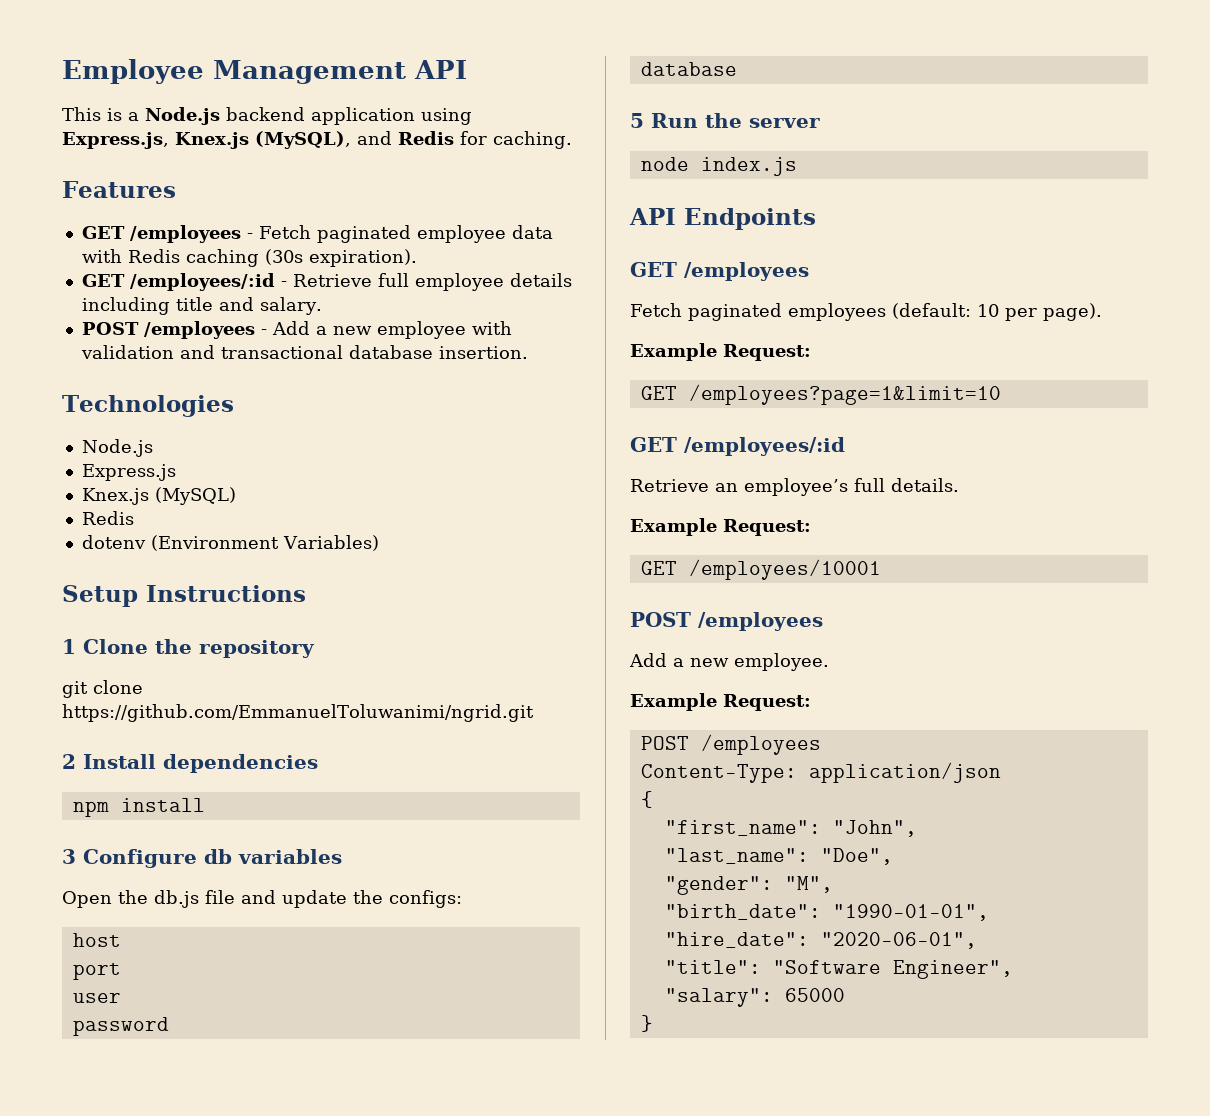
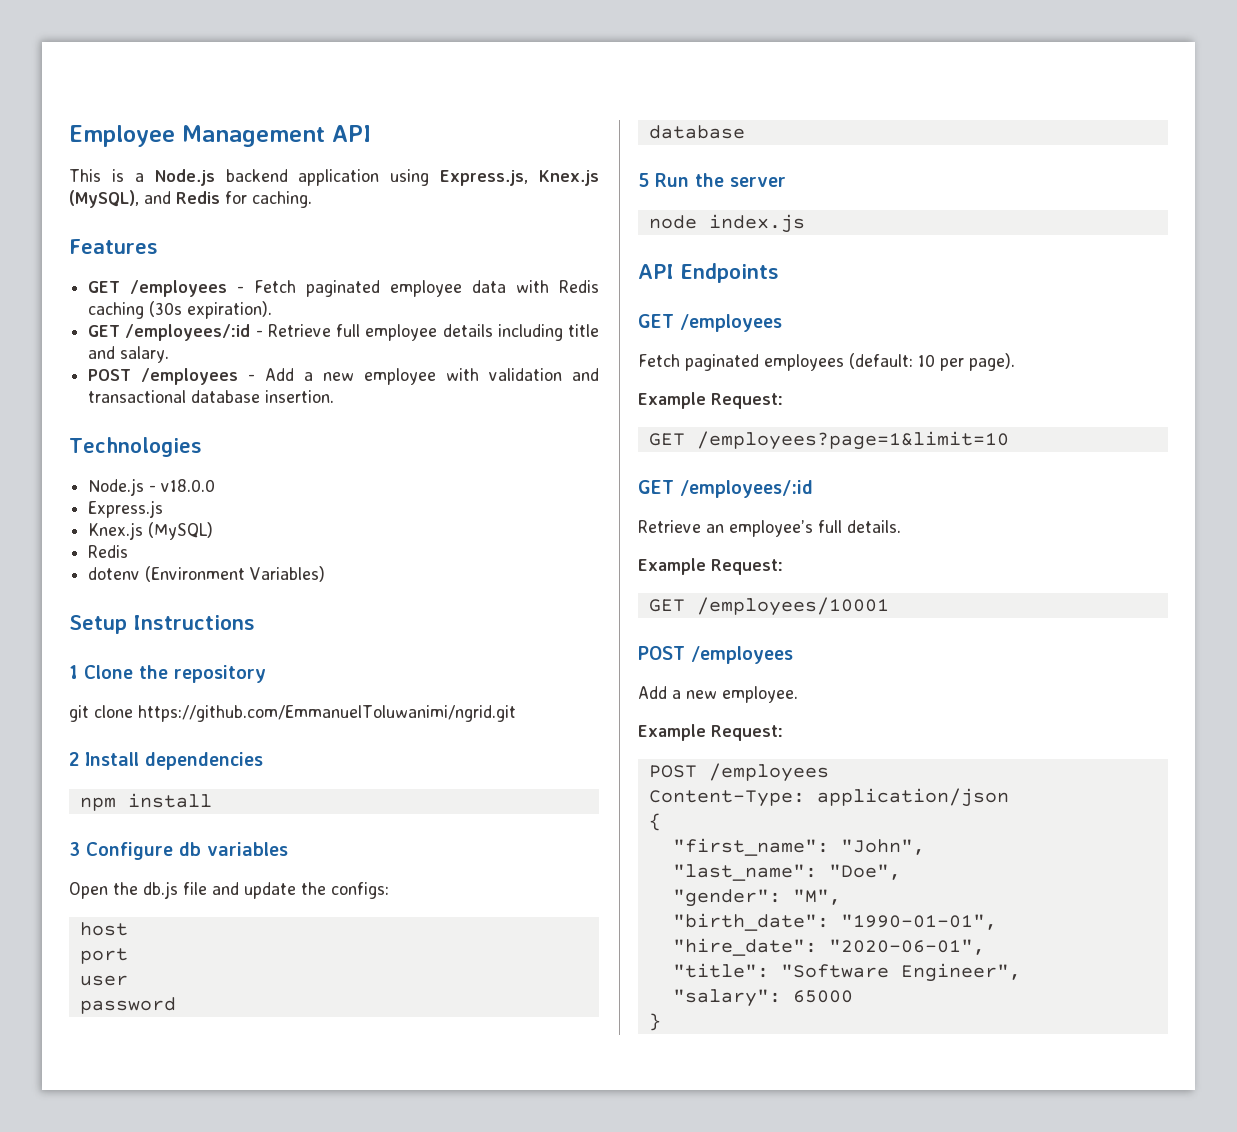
(153, 448) none -> [149,479,216,492] - v18.0.0

